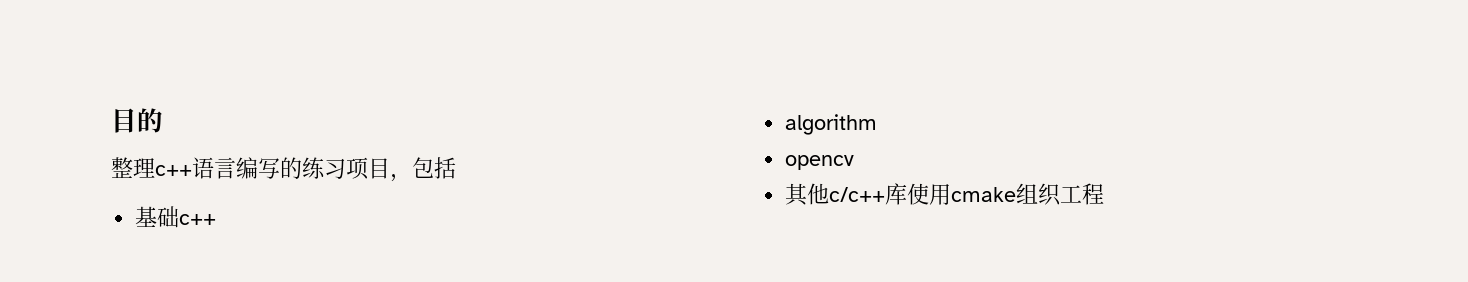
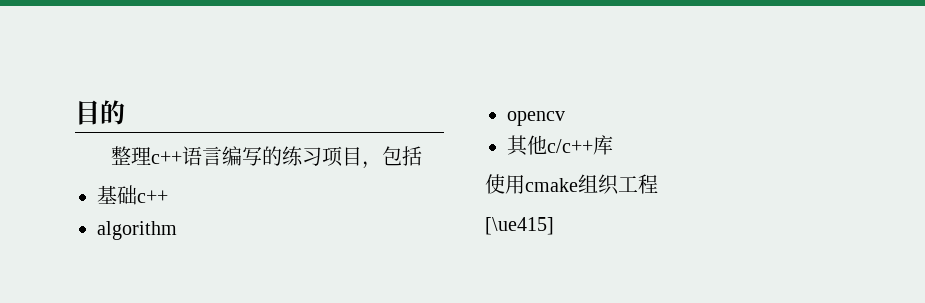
(908, 194) none -> (613, 145) //
(1105, 194) none -> [485,217,554,235] // [\ue415]

